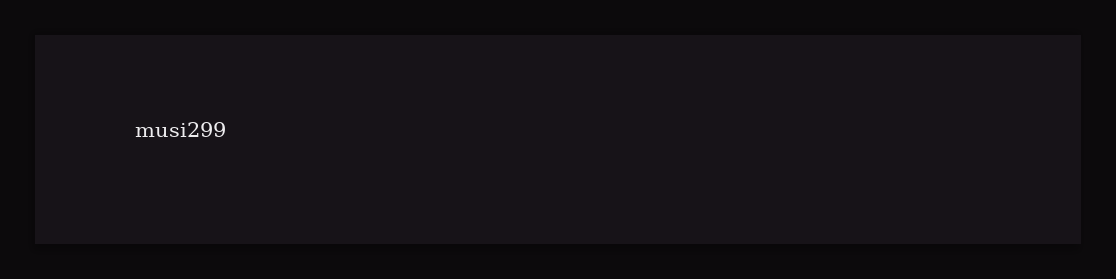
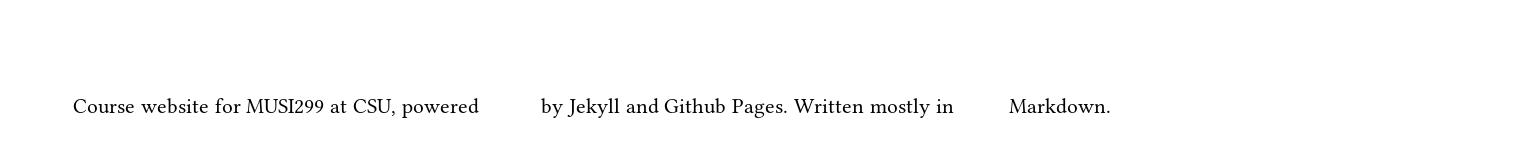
[135,122,226,137] musi299 -> [73,98,1111,118] Course website for MUSI299 at CSU, powered by Jekyll and Github Pages. Written mostly in Markdown.

